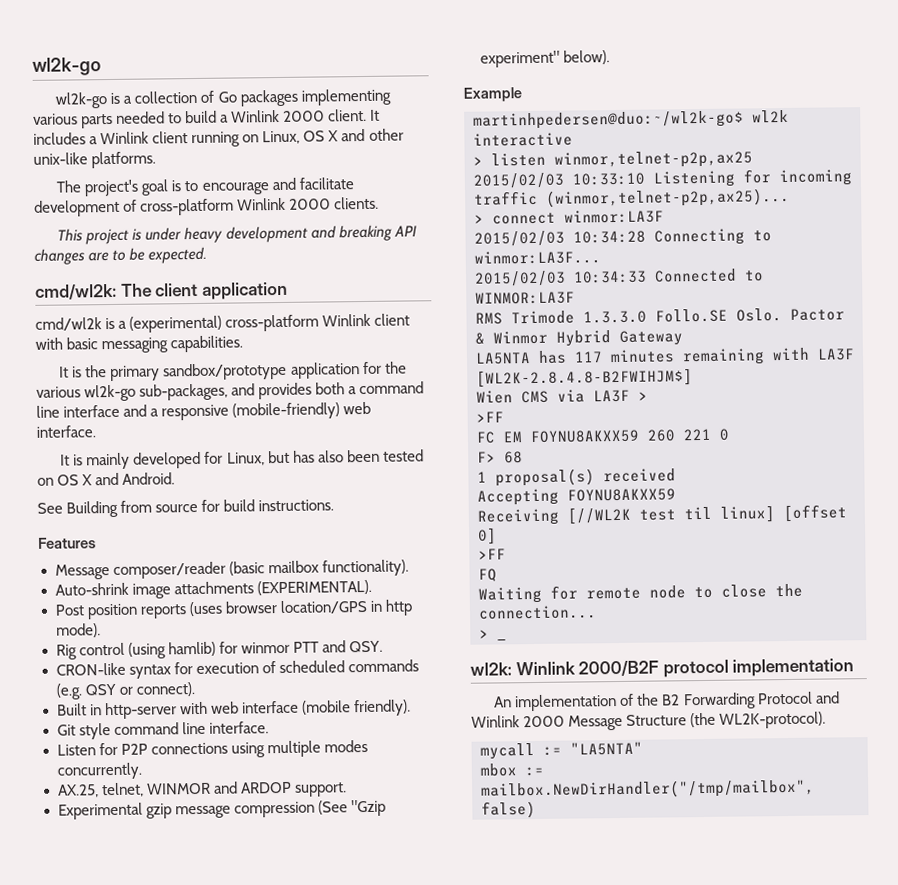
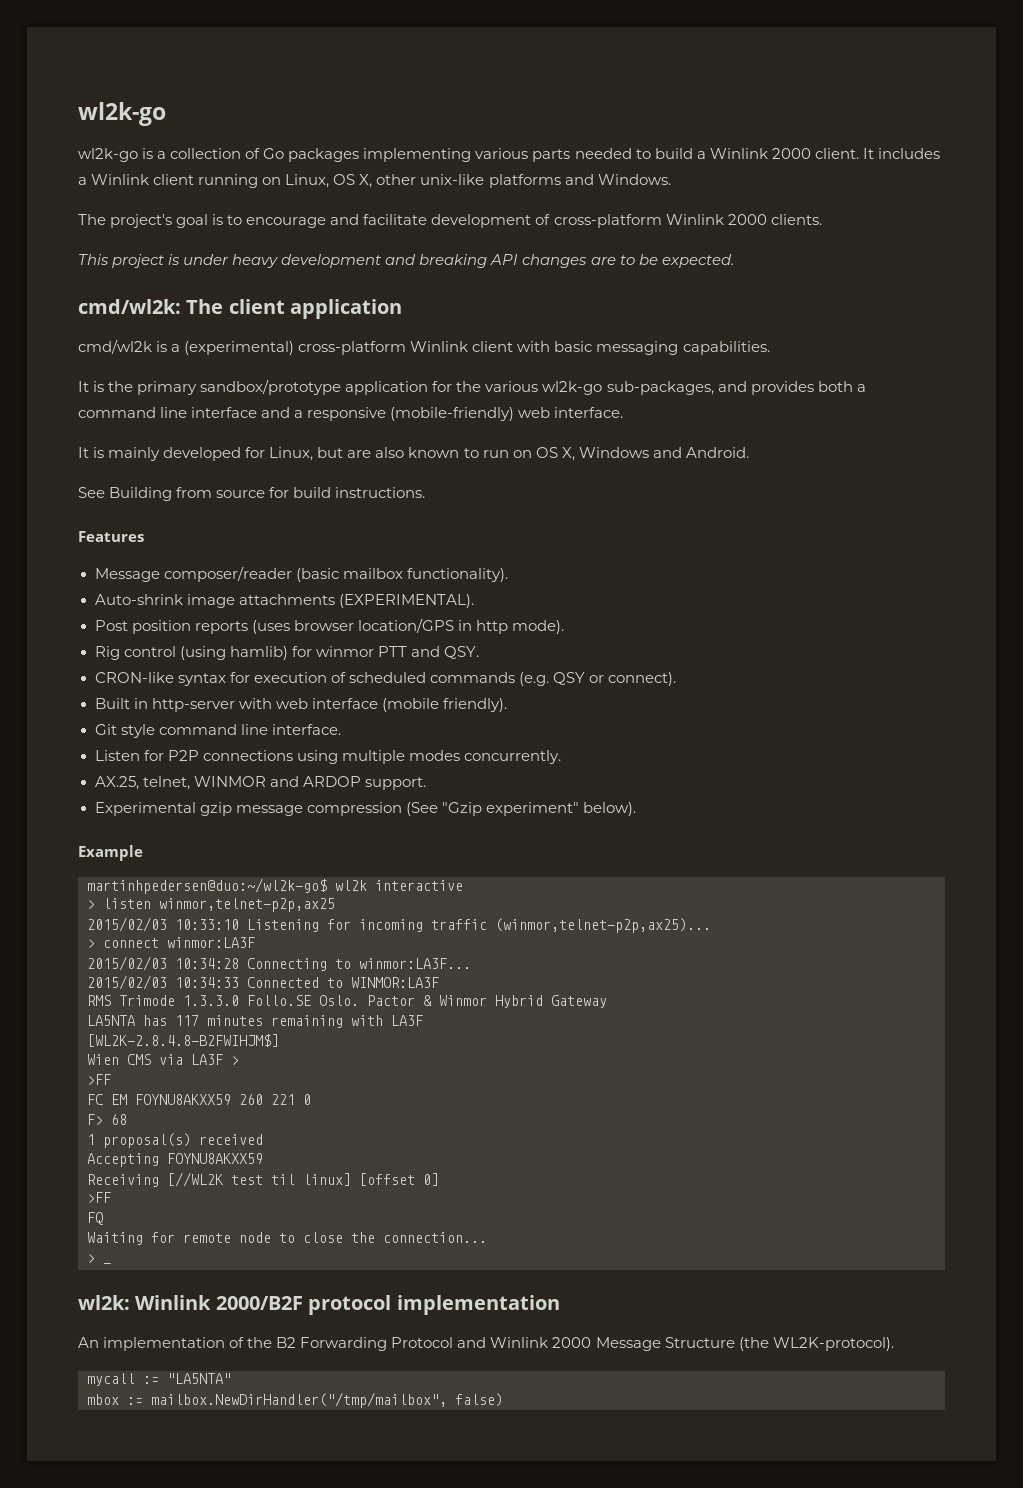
[328,128,404,142] [33,151,157,169] X and other unix-like platforms. -> [359,174,671,188] X, other unix-like platforms and Windows.
[292,449,424,463] [37,474,93,486] has also been tested on OS X -> [347,447,649,461] are also known to run on OS X, Windows

